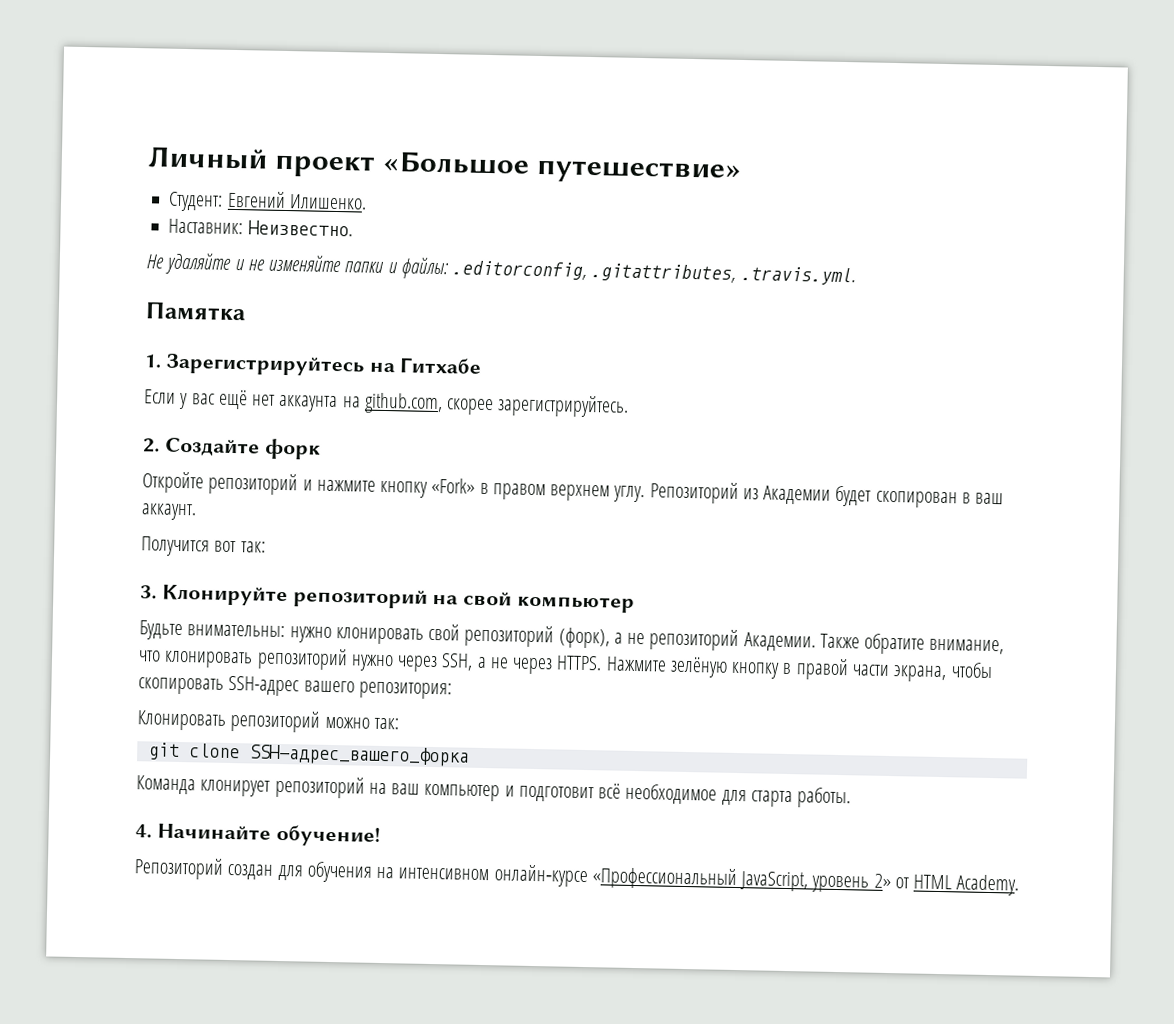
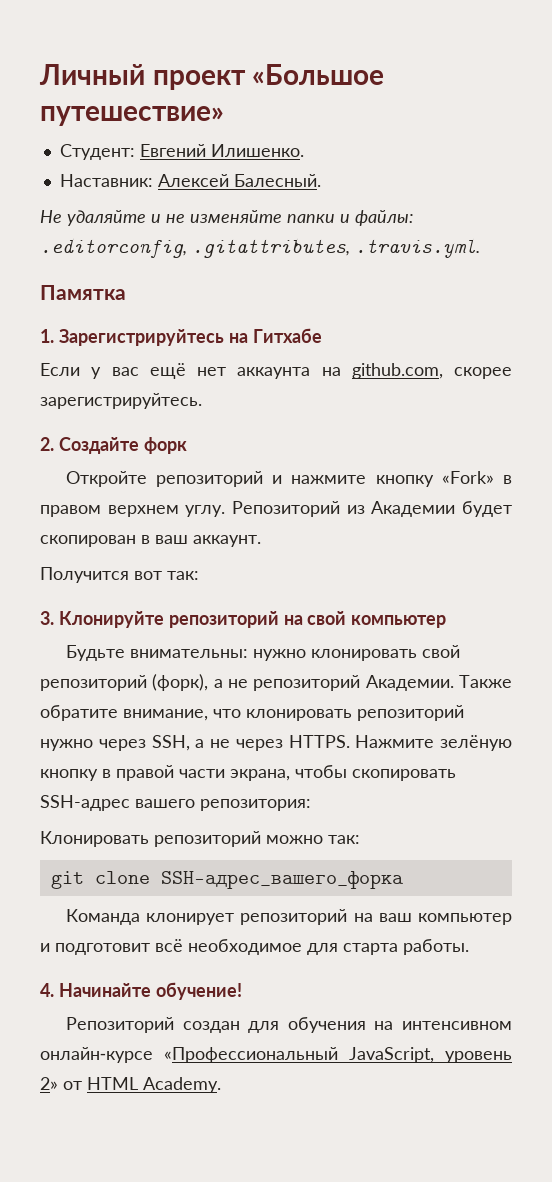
[247,220,353,237] Неизвестно. -> [157,174,321,187] Алексей Балесный.

